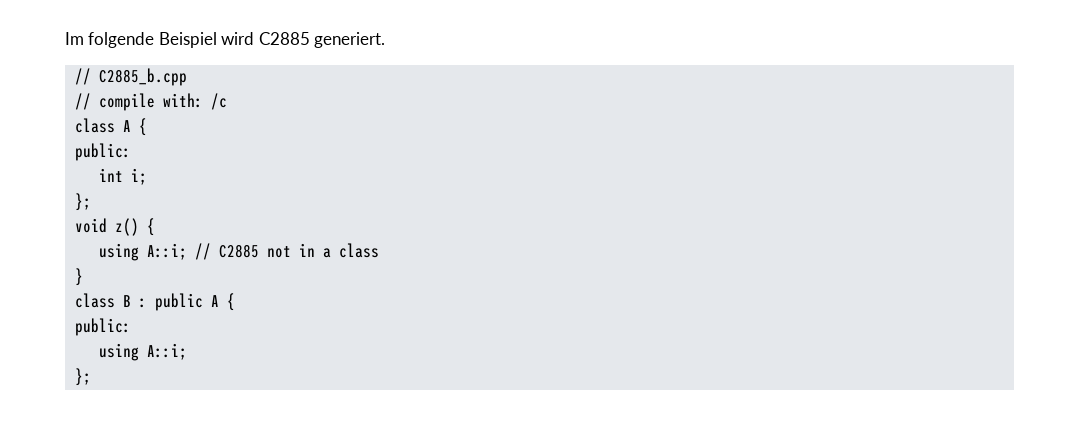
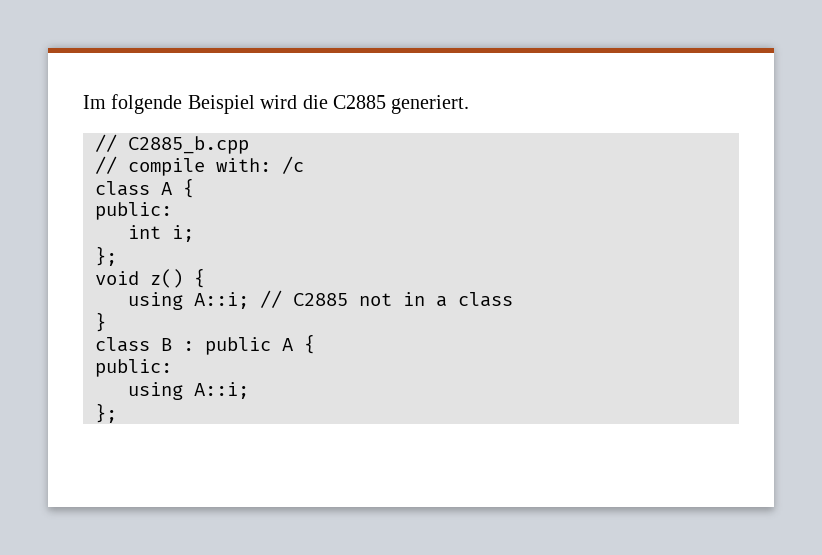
(255, 38) none -> [302,95,328,109] die

